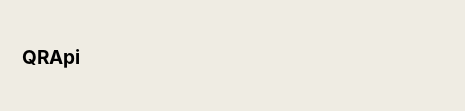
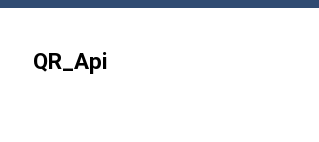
[22,49,80,68] QRApi -> [33,52,107,74] QR_Api

